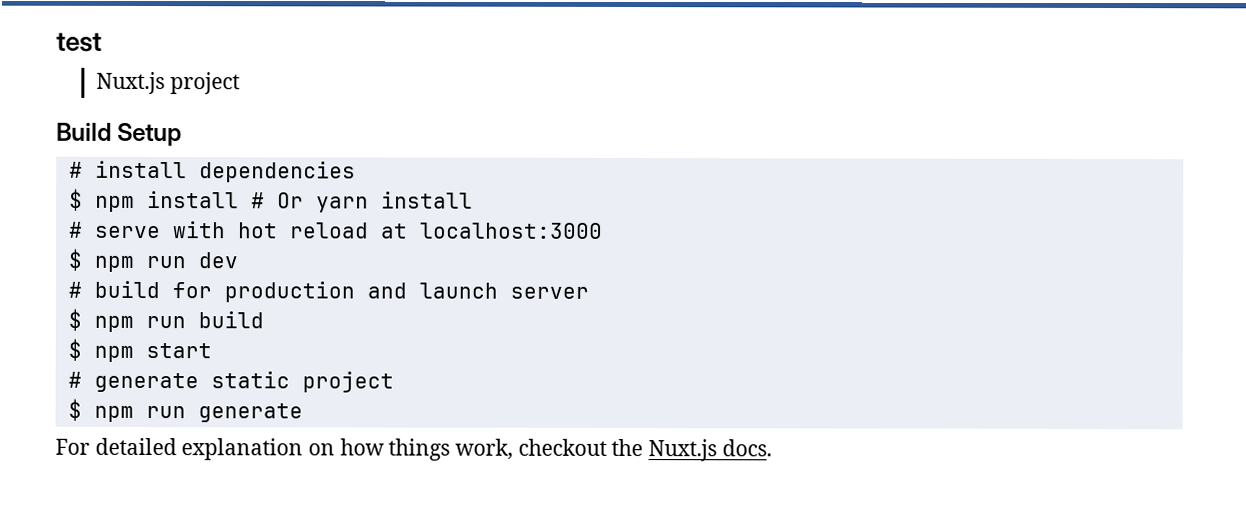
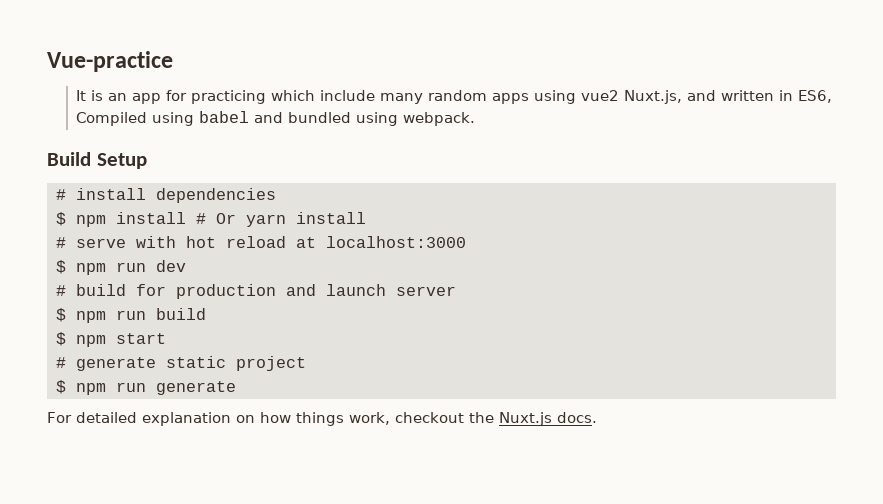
[56,32,102,52] [95,71,240,95] test // Nuxt.js project -> [47,51,173,72] [76,90,833,104] [76,111,476,126] Vue-practice // It is an app for practicing which include many random apps using vue2 Nuxt.js, and written in ES6, Compiled using babel and bundled using webpack.

